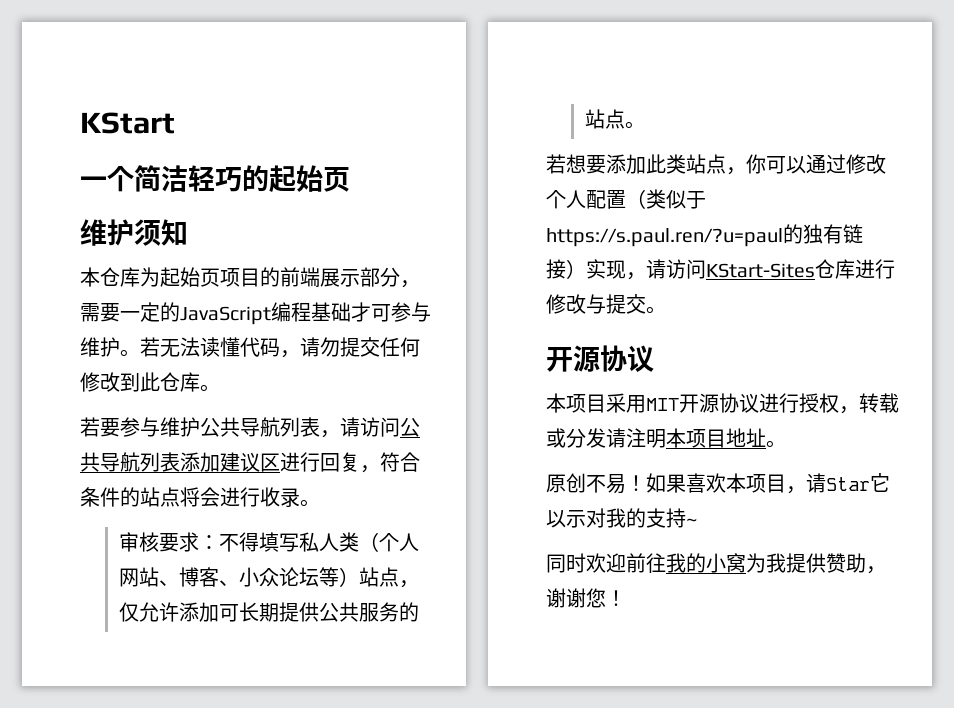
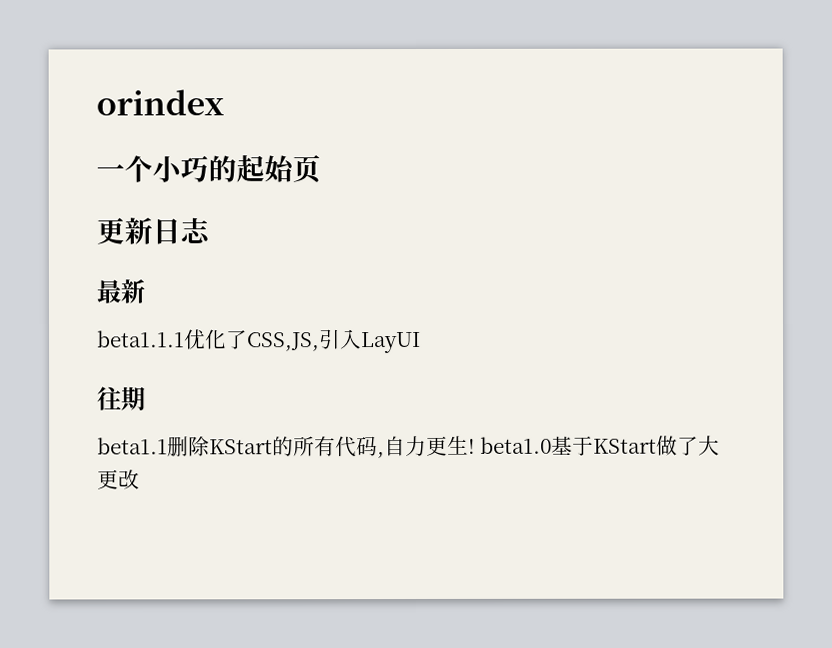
[80,112,175,134] KStart -> [96,89,224,116] orindex
[134,165,215,192] 简洁轻 -> [152,156,183,183] 小
[80,219,188,246] [80,267,420,288] [80,302,431,325] [80,337,420,358] [80,372,220,392] [80,417,420,438] [80,452,420,473] [80,487,320,507] [119,532,420,552] [119,567,420,588] [119,602,420,622] [585,109,646,129] [546,154,886,175] [546,189,706,209] [546,224,863,247] [546,259,895,280] [546,294,666,314] [546,345,654,372] [546,393,899,414] [546,428,786,448] [546,473,890,494] [546,508,698,528] [546,553,886,574] [546,588,626,608] 维护须知 // 本仓库为起始页项目的前端展示部分，需要一定的JavaScript编程基础才可参与维护。若无法读懂代码，请勿提交任何修改到此仓库。 // 若要参与维护公共导航列表，请访问公共导航列表添加建议区进行回复，符合条件的站点将会进行收录。 // 审核要求：不得填写私人类（个人网站、博客、小众论坛等）站点，仅允许添加可长期提供公共服务的站点。 // 若想要添加此类站点，你可以通过修改个人配置（类似于https://s.paul.ren/?u=paul的独有链接）实现，请访问KStart-Sites仓库进行修改与提交。 // 开源协议 // 本项目采用MIT开源协议进行授权，转载或分发请注明本项目地址。 // 原创不易！如果喜欢本项目，请Star它以示对我的支持~ // 同时欢迎前往我的小窝为我提供赞助，谢谢您！ -> [96,217,211,245] [96,279,145,304] [97,329,421,354] [97,386,146,411] [97,435,720,459] [97,469,140,490] 更新日志 // 最新 // beta1.1.1优化了CSS,JS,引入LayUI // 往期 // beta1.1删除KStart的所有代码,自力更生! beta1.0基于KStart做了大更改

